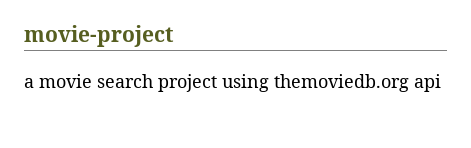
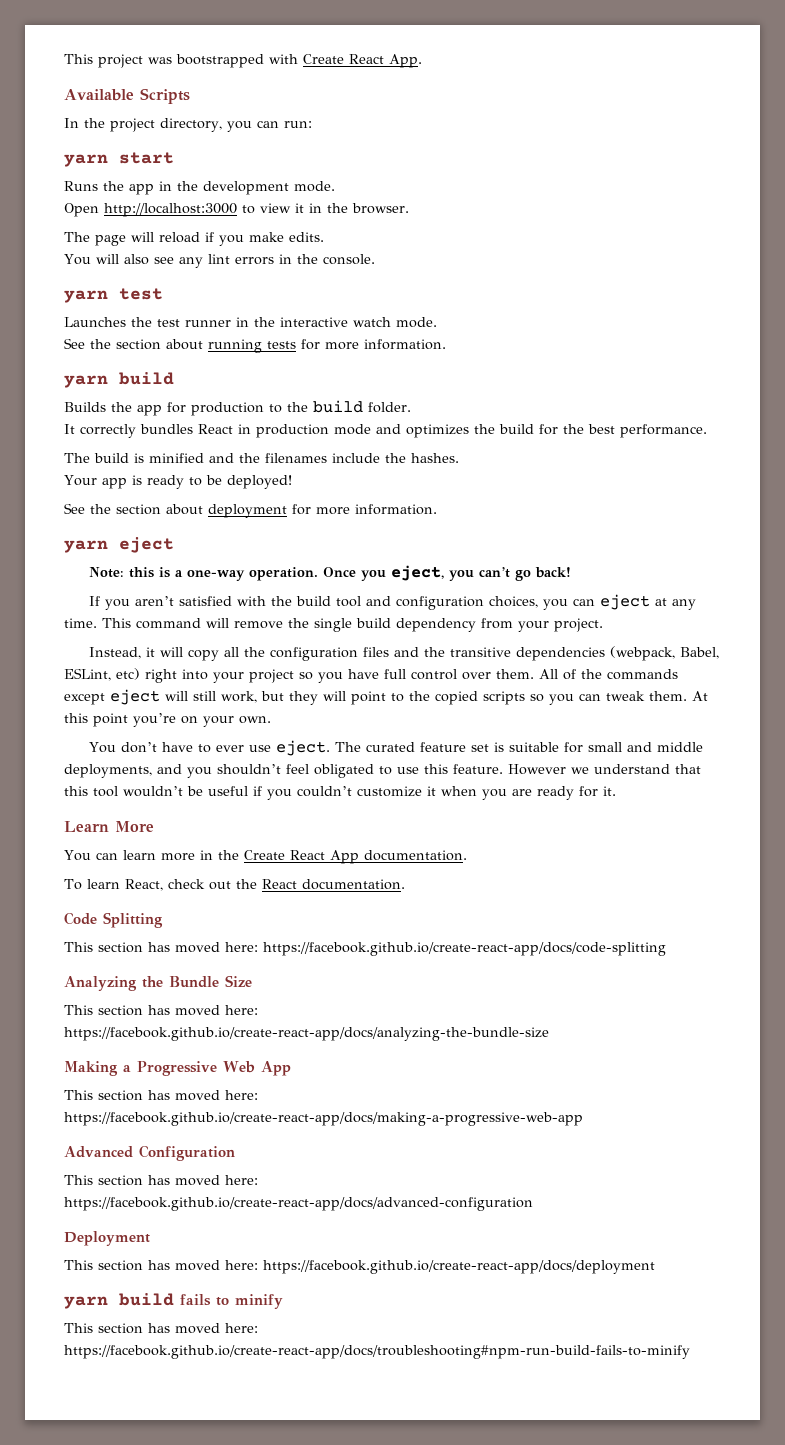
[24,25,174,47] [24,74,441,92] movie-project // a movie search project using themoviedb.org api -> [64,54,422,68] [64,88,190,104] [64,118,312,132] [64,152,174,167] [64,181,335,195] [64,203,409,217] [64,232,324,246] [64,254,375,268] [64,288,163,303] [64,317,437,328] [64,338,446,353] [64,372,174,388] [64,400,411,416] [64,424,707,438] [64,453,459,463] [64,475,292,489] [64,503,437,518] [64,537,174,553] [89,565,572,581] [89,594,697,610] [64,618,603,632] [89,646,720,661] [64,668,678,683] [64,689,708,705] [64,713,271,727] [89,740,704,756] [64,764,701,778] [64,786,616,800] [64,821,154,832] [64,850,467,864] [64,879,405,891] [64,912,163,928] [64,942,666,956] [64,975,252,991] [64,1005,258,1016] [64,1027,549,1041] [64,1061,291,1076] [64,1090,258,1101] [64,1112,583,1126] [64,1145,235,1161] [64,1175,258,1186] [64,1197,533,1211] [64,1231,150,1246] [64,1260,655,1274] [64,1293,283,1309] [64,1323,258,1334] [64,1345,690,1359] This project was bootstrapped with Create React App. // Available Scripts // In the project directory, you can run: // yarn start // Runs the app in the development mode. // Open http://localhost:3000 to view it in the browser. // The page will reload if you make edits. // You will also see any lint errors in the console. // yarn test // Launches the test runner in the interactive watch mode. // See the section about running tests for more information. // yarn build // Builds the app for production to the build folder. // It correctly bundles React in production mode and optimizes the build for the best performance. // The build is minified and the filenames include the hashes. // Your app is ready to be deployed! // See the section about deployment for more information. // yarn eject // Note: this is a one-way operation. Once you eject, you can’t go back! // If you aren’t satisfied with the build tool and configuration choices, you can eject at any time. This command will remove the single build dependency from your project. // Instead, it will copy all the configuration files and the transitive dependencies (webpack, Babel, ESLint, etc) right into your project so you have full control over them. All of the commands except eject will still work, but they will point to the copied scripts so you can tweak them. At this point you’re on your own. // You don’t have to ever use eject. The curated feature set is suitable for small and middle deployments, and you shouldn’t feel obligated to use this feature. However we understand that this tool wouldn’t be useful if you couldn’t customize it when you are ready for it. // Learn More // You can learn more in the Create React App documentation. // To learn React, check out the React documentation. // Code Splitting // This section has moved here: https://facebook.github.io/create-react-app/docs/code-splitting // Analyzing the Bundle Size // This section has moved here: https://facebook.github.io/create-react-app/docs/analyzing-the-bundle-size // Making a Progressive Web App // This section has moved here: https://facebook.github.io/create-react-app/docs/making-a-progressive-web-app // Advanced Configuration // This section has moved here: https://facebook.github.io/create-react-app/docs/advanced-configuration // Deployment // This section has moved here: https://facebook.github.io/create-react-app/docs/deployment // yarn build fails to minify // This section has moved here: https://facebook.github.io/create-react-app/docs/troubleshooting#npm-run-build-fails-to-minify

